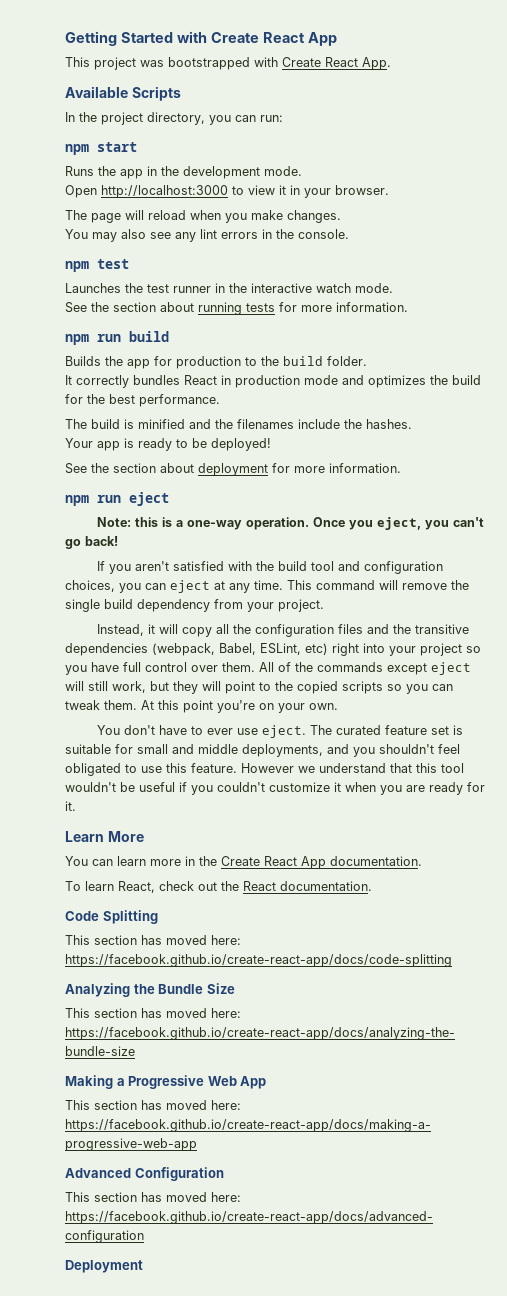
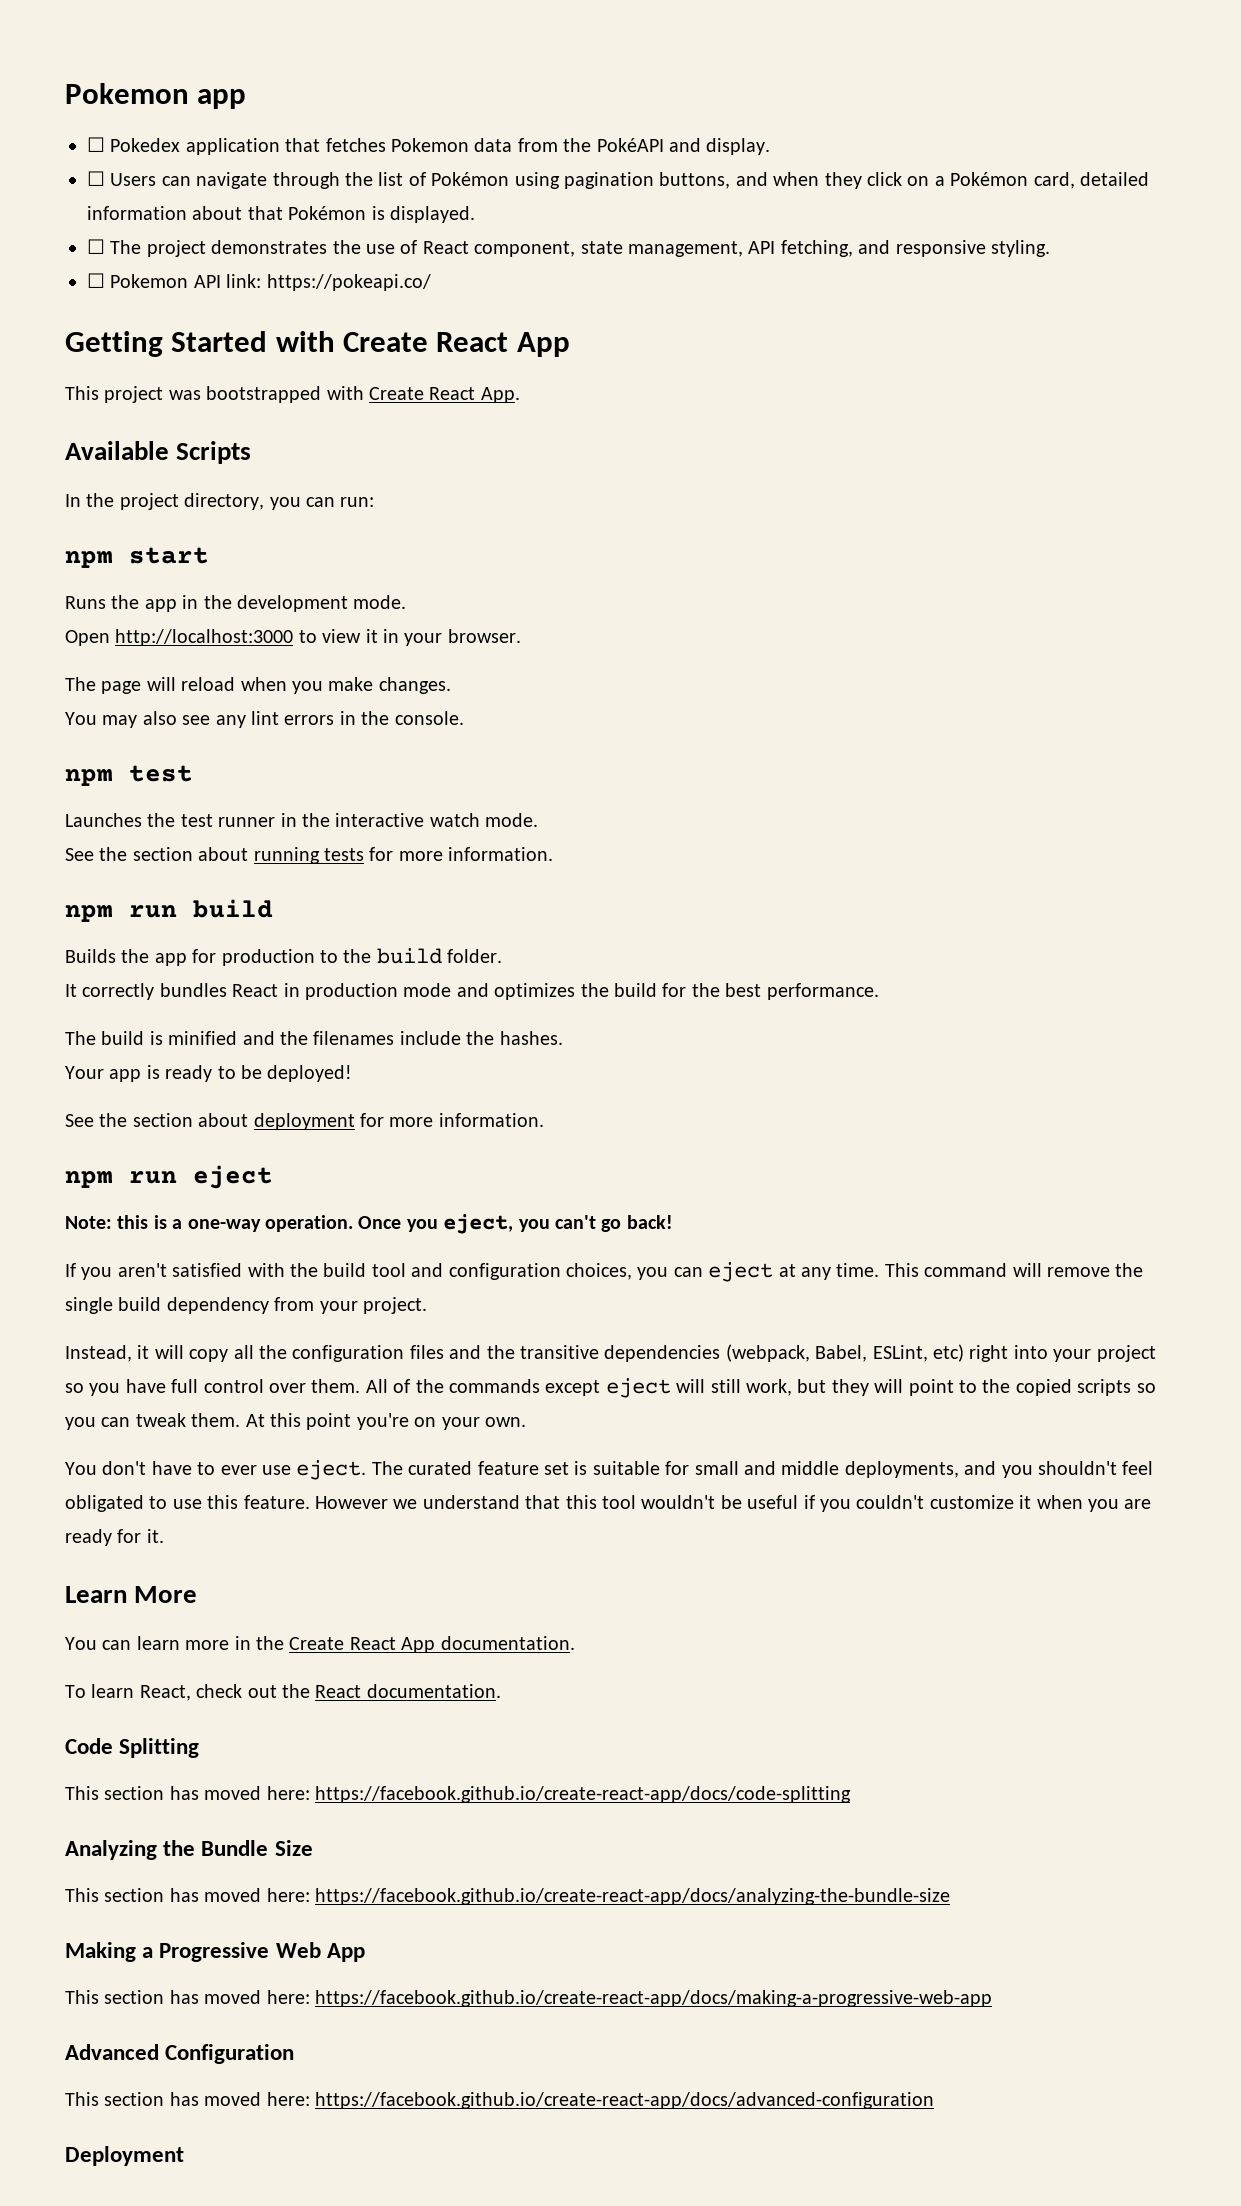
(65, 38) none -> [65,83,247,109] [87,137,771,155] [87,171,1149,189] [87,206,475,223] [87,239,1050,257] [87,273,431,291] Pokemon app // ☐ Pokedex application that fetches Pokemon data from the PokéAPI and display. // ☐ Users can navigate through the list of Pokémon using pagination buttons, and when they click on a Pokémon card, detailed information about that Pokémon is displayed. // ☐ The project demonstrates the use of React component, state management, API fetching, and responsive styling. // ☐ Pokemon API link: https://pokeapi.co/ //

